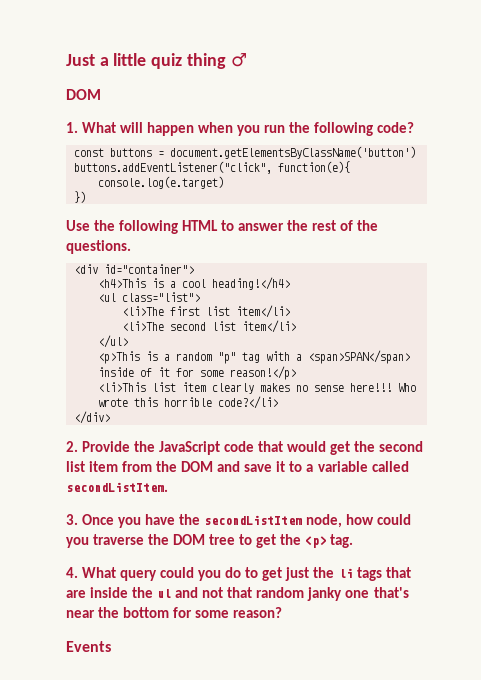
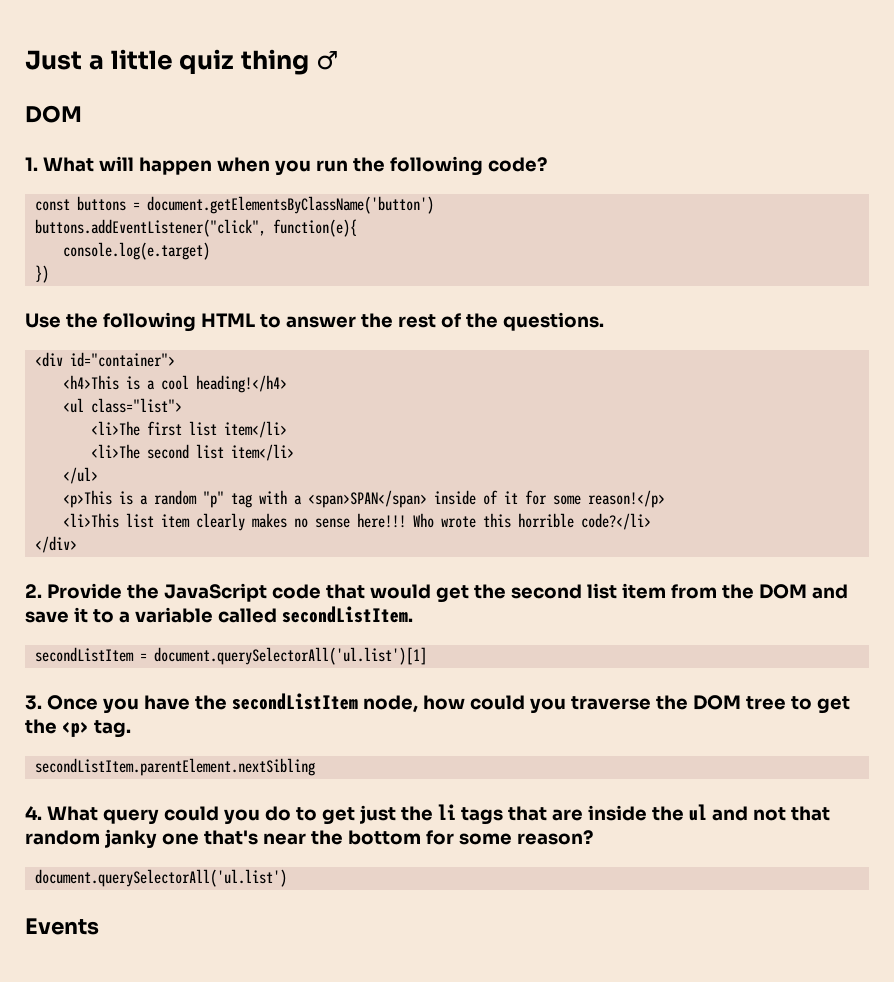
(168, 487) none -> [34,647,427,665] // secondListItem = document.querySelectorAll('ul.list')[1]
(354, 541) none -> [34,758,315,776] // secondListItem.parentElement.nextSibling
(283, 612) none -> [34,869,287,887] // document.querySelectorAll('ul.list')

